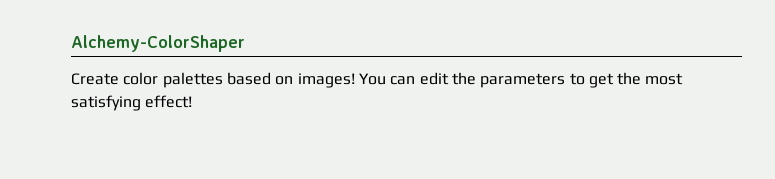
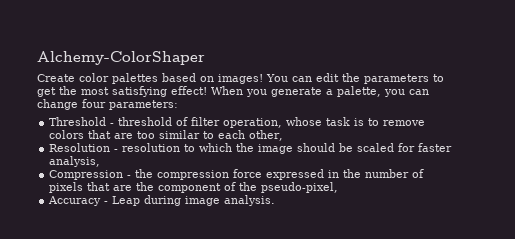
(193, 101) none -> [211,86,429,97] [37,99,178,110] [49,117,426,128] [49,130,284,141] [49,143,453,154] [49,156,101,167] [49,169,425,180] [49,182,339,193] [48,195,276,206] When you generate a palette, you can change four parameters: // Threshold - threshold of filter operation, whose task is to remove colors that are too similar to each other, // Resolution - resolution to which the image should be scaled for faster analysis, // Compression - the compression force expressed in the number of pixels that are the component of the pseudo-pixel, // Accuracy - Leap during image analysis.

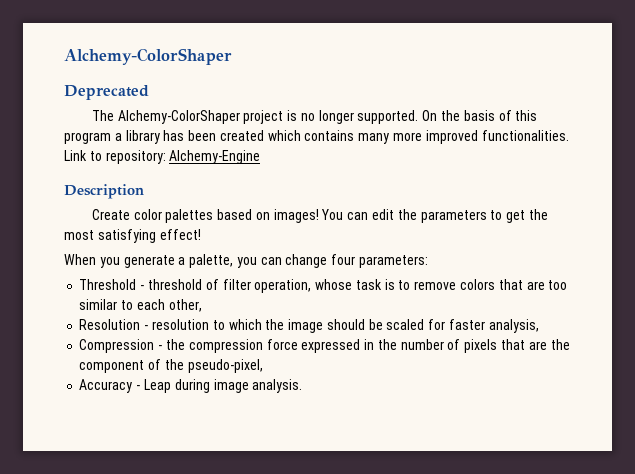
[37,51,205,65] Alchemy-ColorShaper -> [64,48,232,65] [64,85,149,100] [91,110,538,124] [64,130,569,144] [64,150,261,164] [64,184,144,199] Alchemy-ColorShaper // Deprecated // The Alchemy-ColorShaper project is no longer supported. On the basis of this program a library has been created which contains many more improved functionalities. Link to repository: Alchemy-Engine // Description
(207, 90) none -> (201, 234) //

